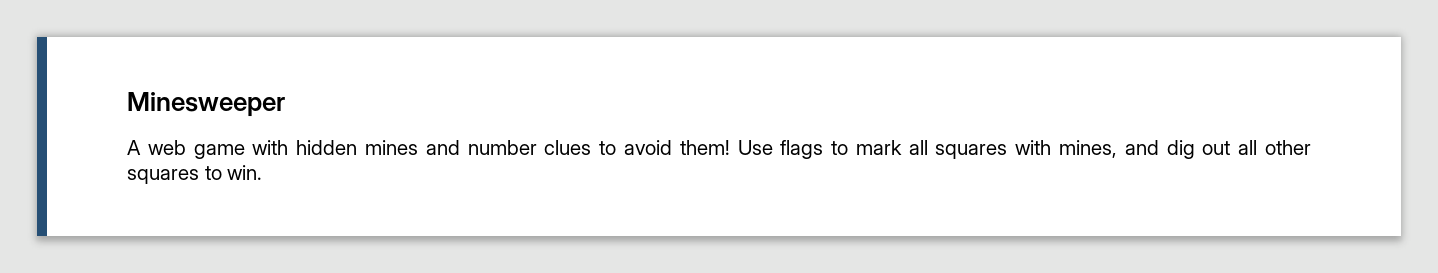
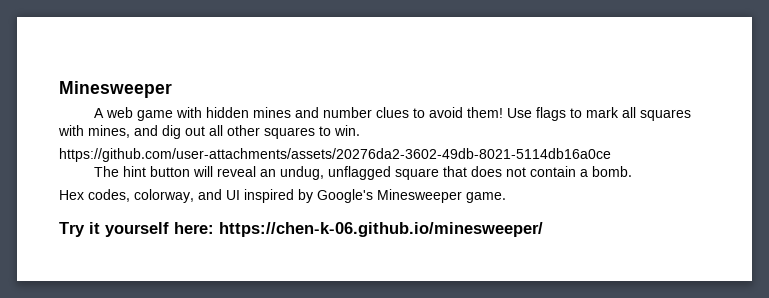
(263, 172) none -> [59,148,611,162] [94,166,633,180] [59,189,506,203] [59,222,543,237] // https://github.com/user-attachments/assets/20276da2-3602-49db-8021-5114db16a0ce // The hint button will reveal an undug, unflagged square that does not contain a bomb. // Hex codes, colorway, and UI inspired by Google's Minesweeper game. // Try it yourself here: https://chen-k-06.github.io/minesweeper/

